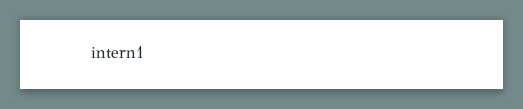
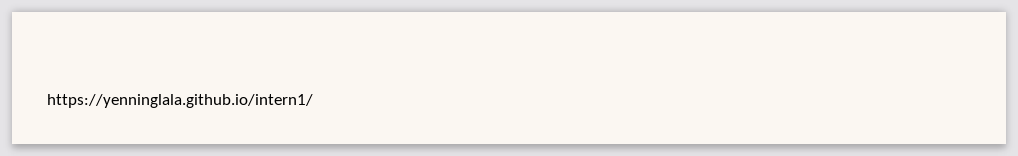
[91,46,144,58] intern1 -> [47,94,313,108] https://yenninglala.github.io/intern1/

